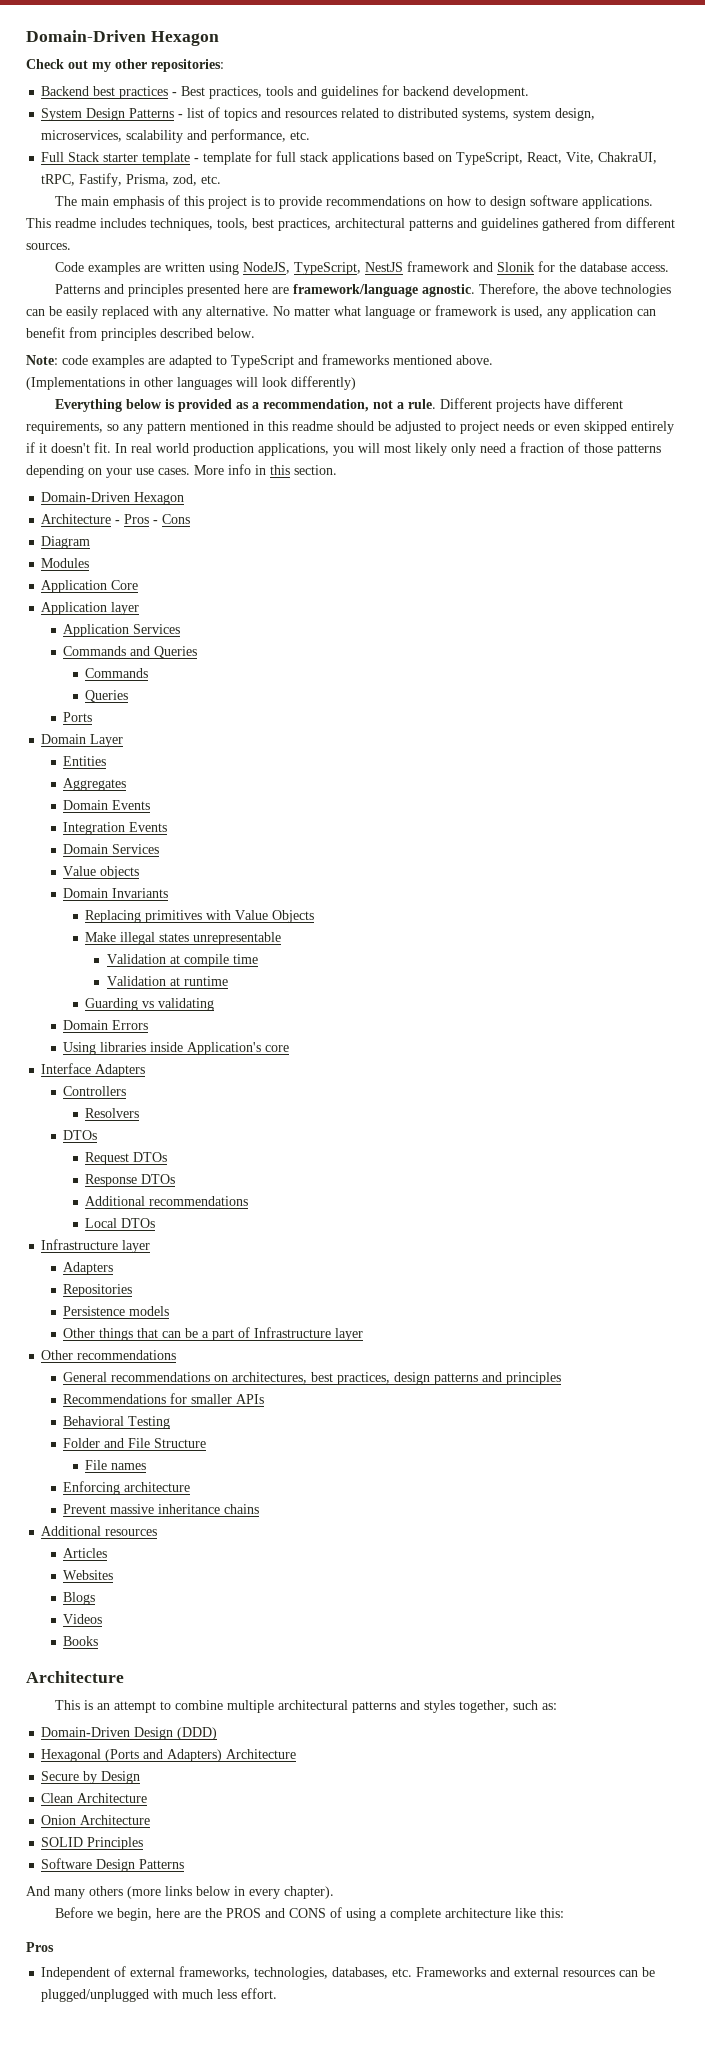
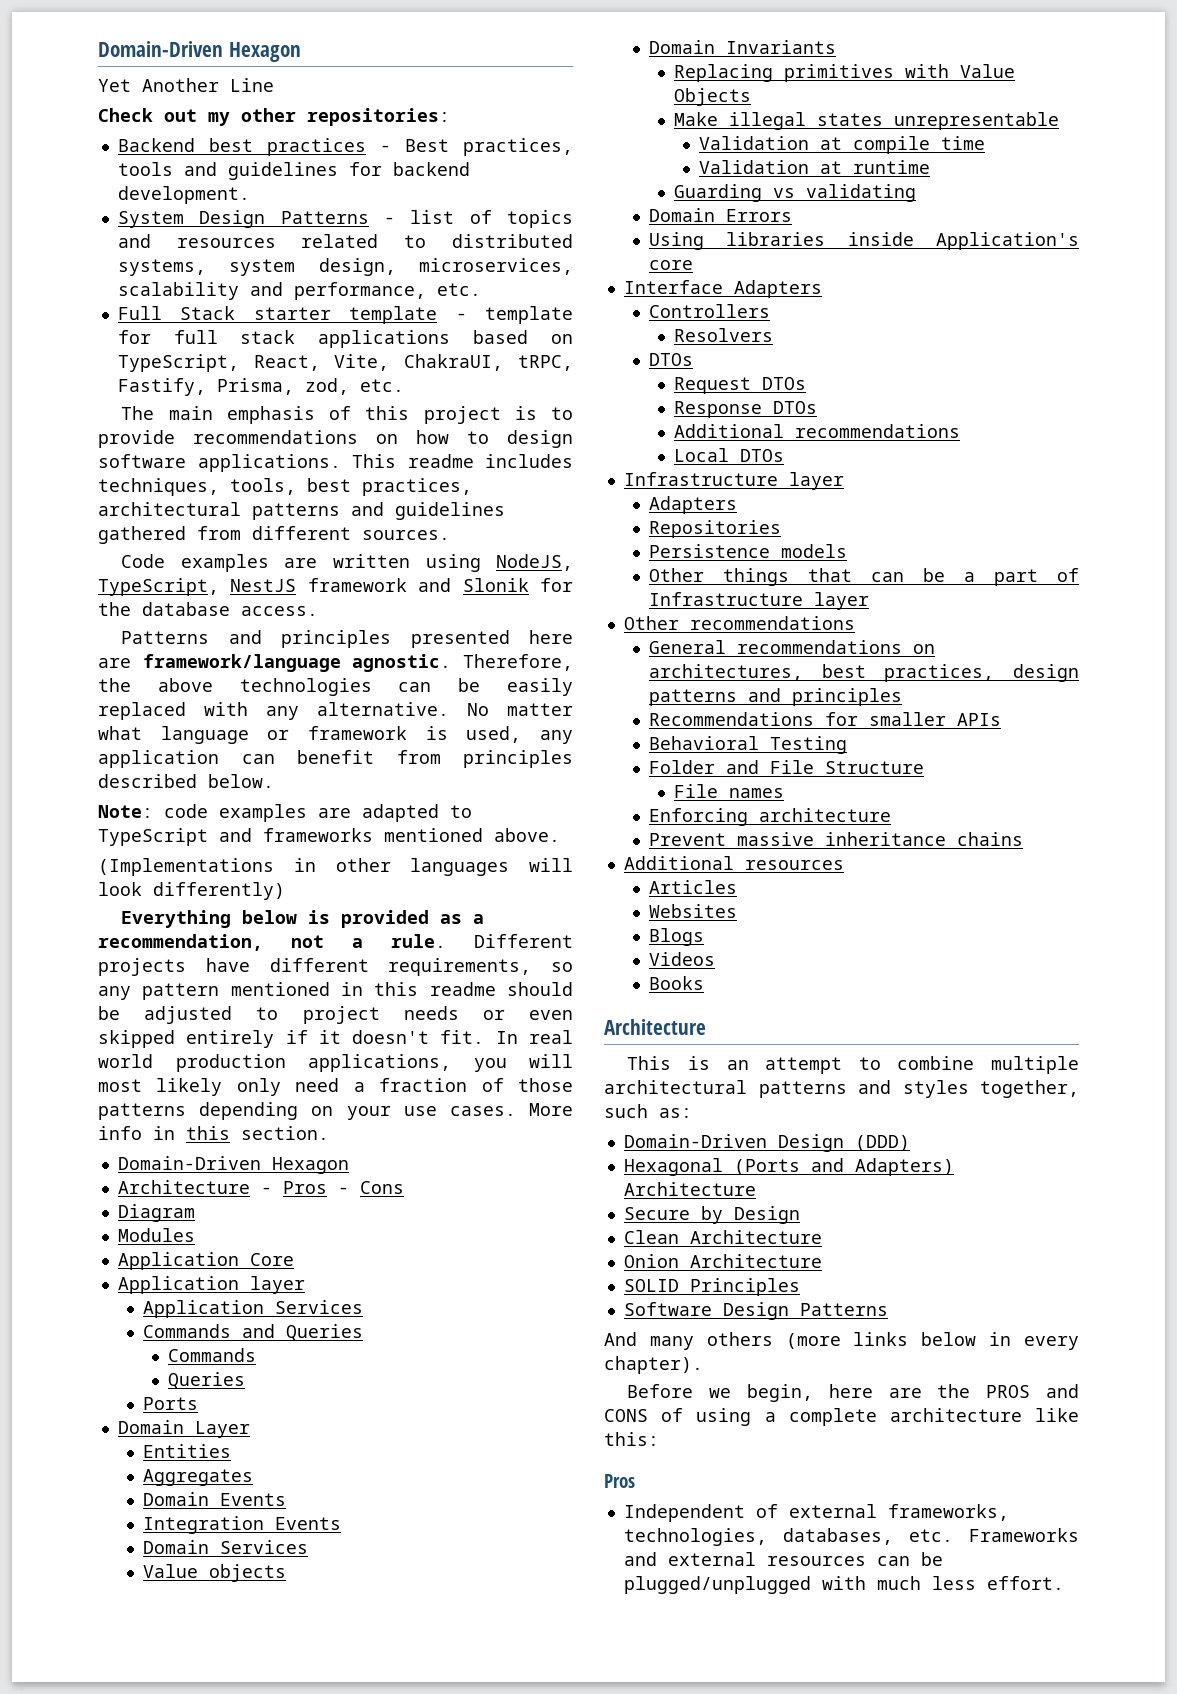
[26,30,219,46] Domain-Driven Hexagon -> [98,41,301,62] [98,78,274,92] Domain-Driven Hexagon // Yet Another Line

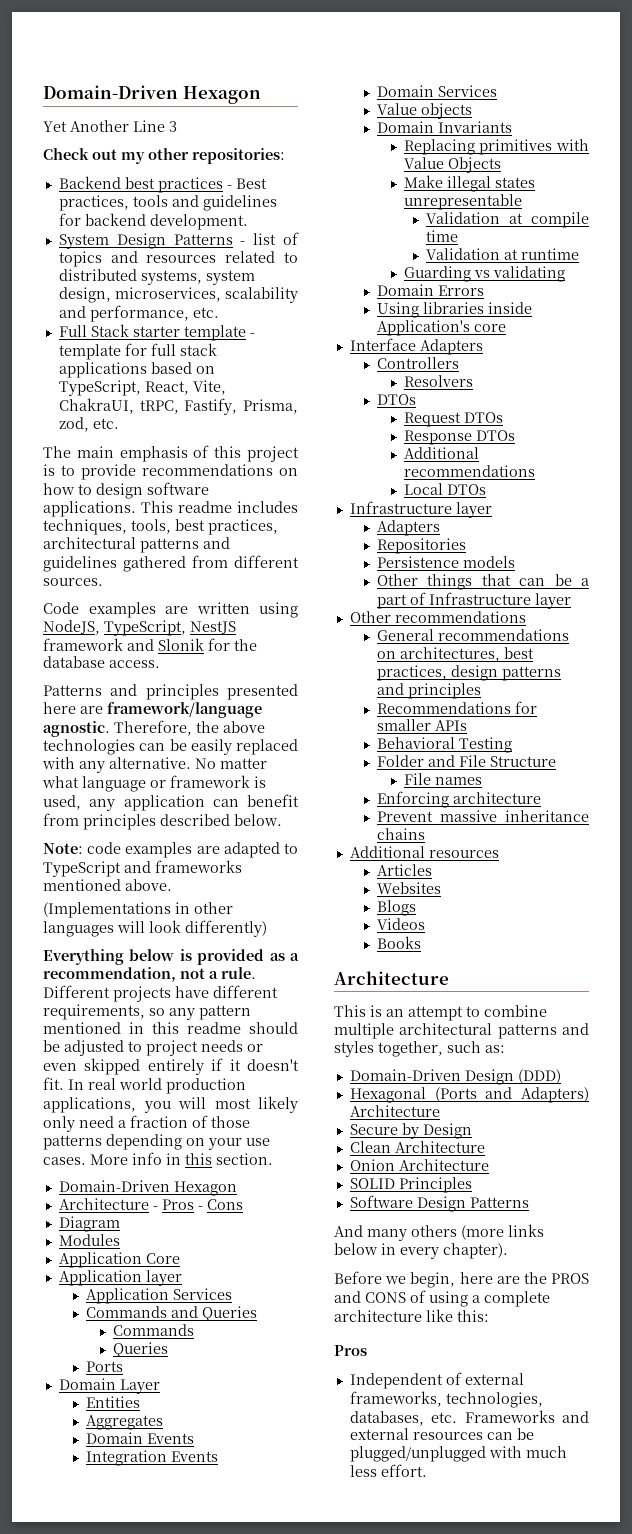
(274, 85) none -> [169,121,177,132] 3

